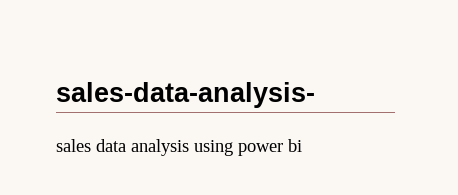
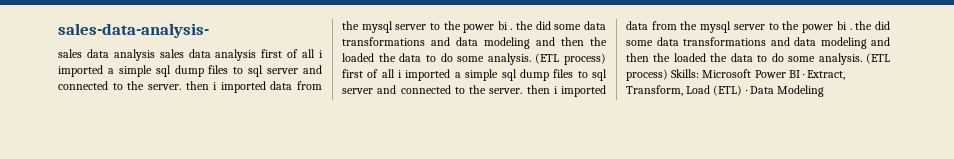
[194,139,302,156] using power bi -> [159,49,323,61] [58,65,322,77] [58,81,322,93] [342,21,606,33] [342,37,607,49] [342,53,606,65] [342,69,607,81] [342,85,606,97] [626,21,890,33] [626,37,890,49] [626,53,890,65] [626,69,846,81] [626,85,825,97] sales data analysis first of all i imported a simple sql dump files to sql server and connected to the server. then i imported data from the mysql server to the power bi . the did some data transformations and data modeling and then the loaded the data to do some analysis. (ETL process) first of all i imported a simple sql dump files to sql server and connected to the server. then i imported data from the mysql server to the power bi . the did some data transformations and data modeling and then the loaded the data to do some analysis. (ETL process) Skills: Microsoft Power BI · Extract, Transform, Load (ETL) · Data Modeling

